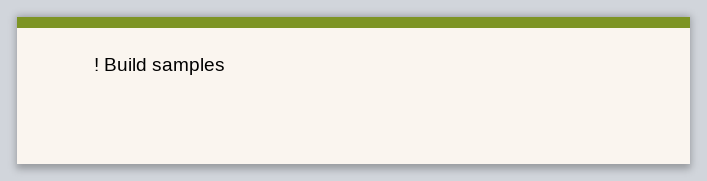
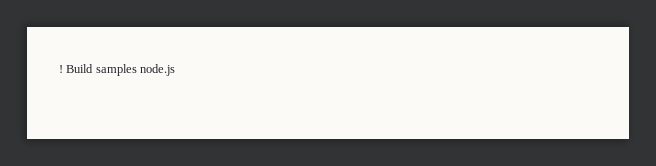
(226, 66) none -> [140,64,176,76] node.js

